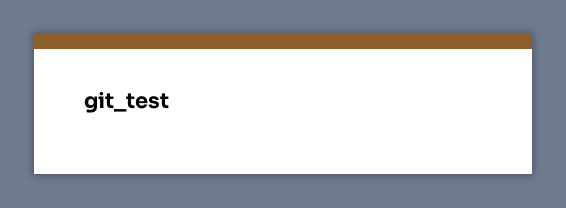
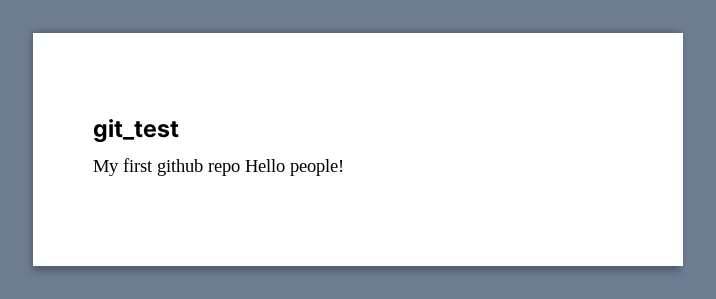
(169, 102) none -> [93,158,344,176] // My first github repo Hello people!

